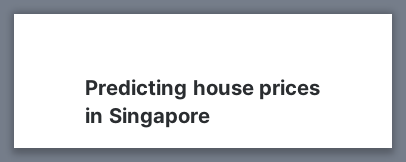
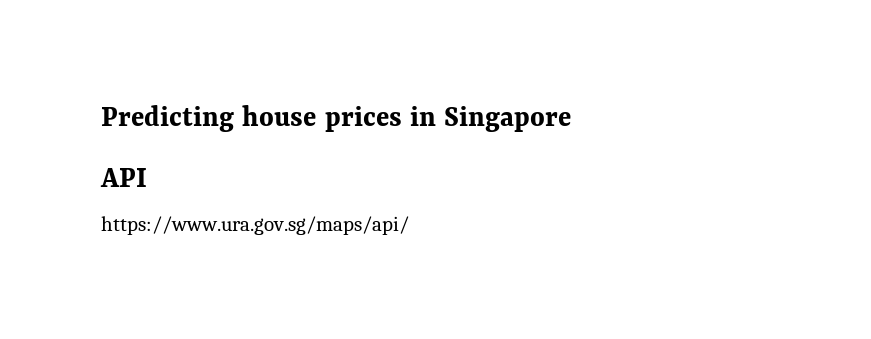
(210, 117) none -> [100,168,147,187] [101,216,409,235] // API // https://www.ura.gov.sg/maps/api/

